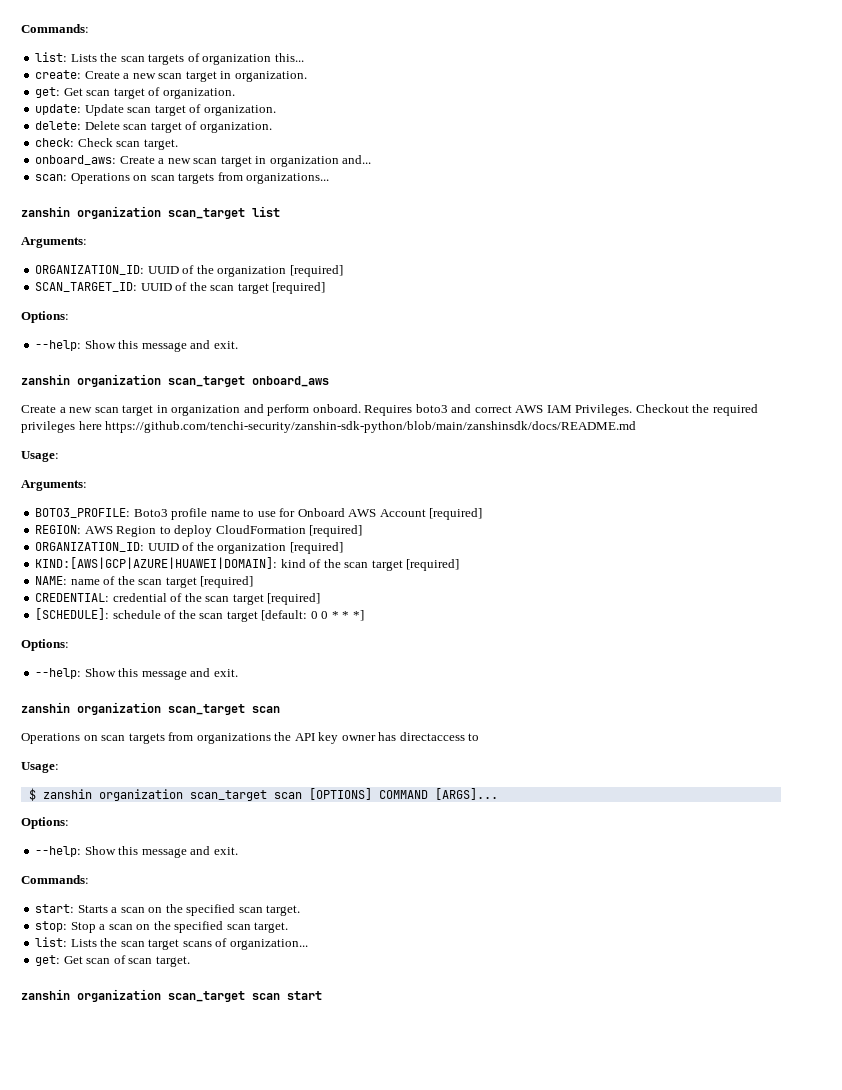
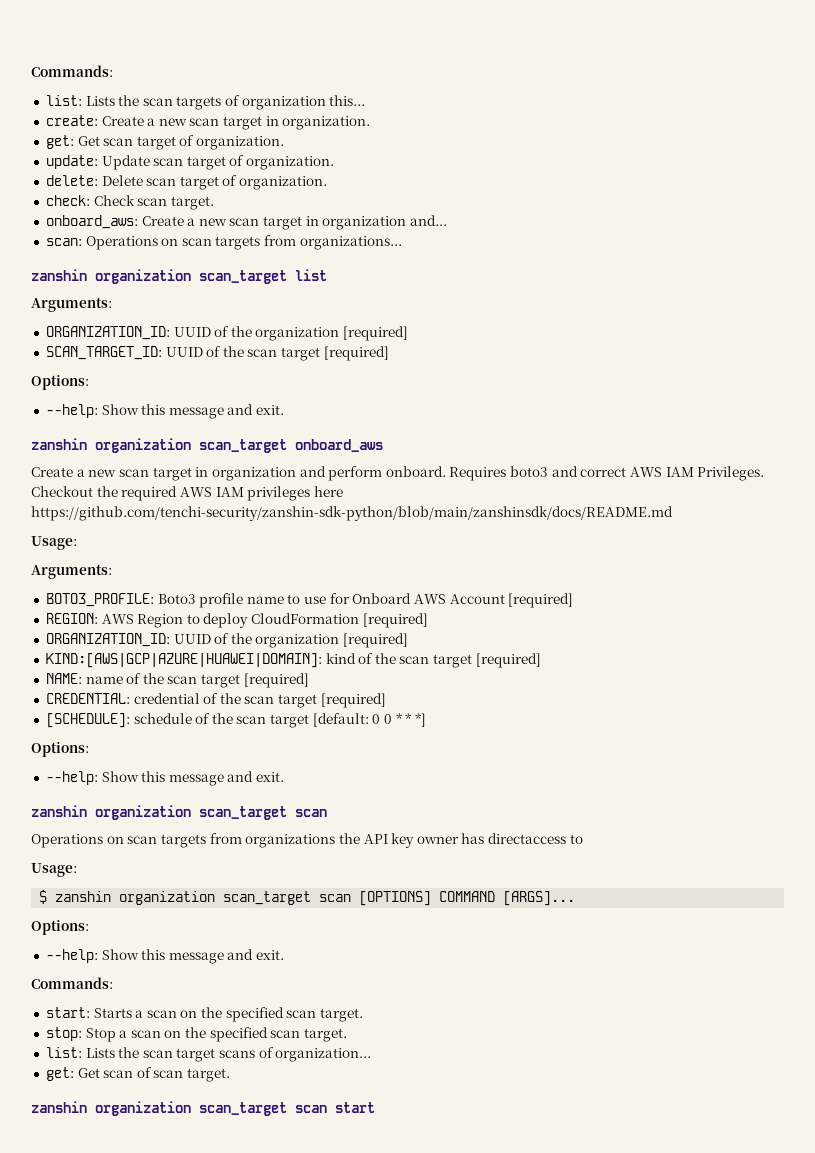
(758, 410) none -> [179,487,244,497] AWS IAM

